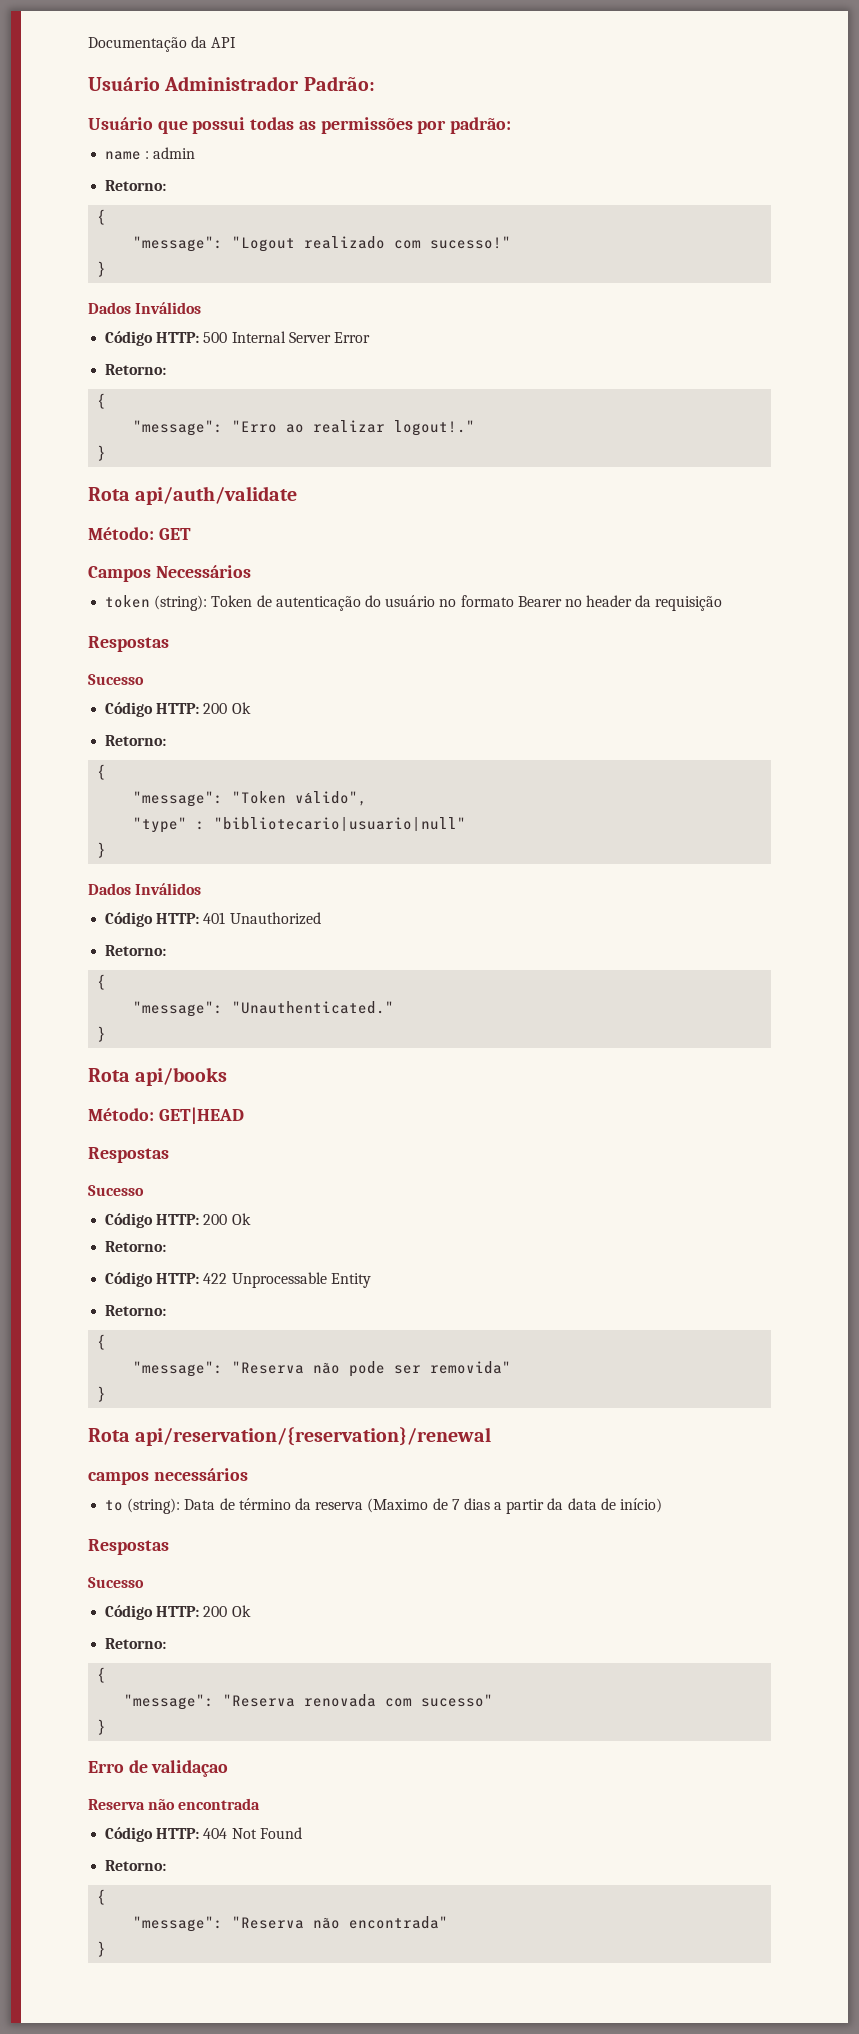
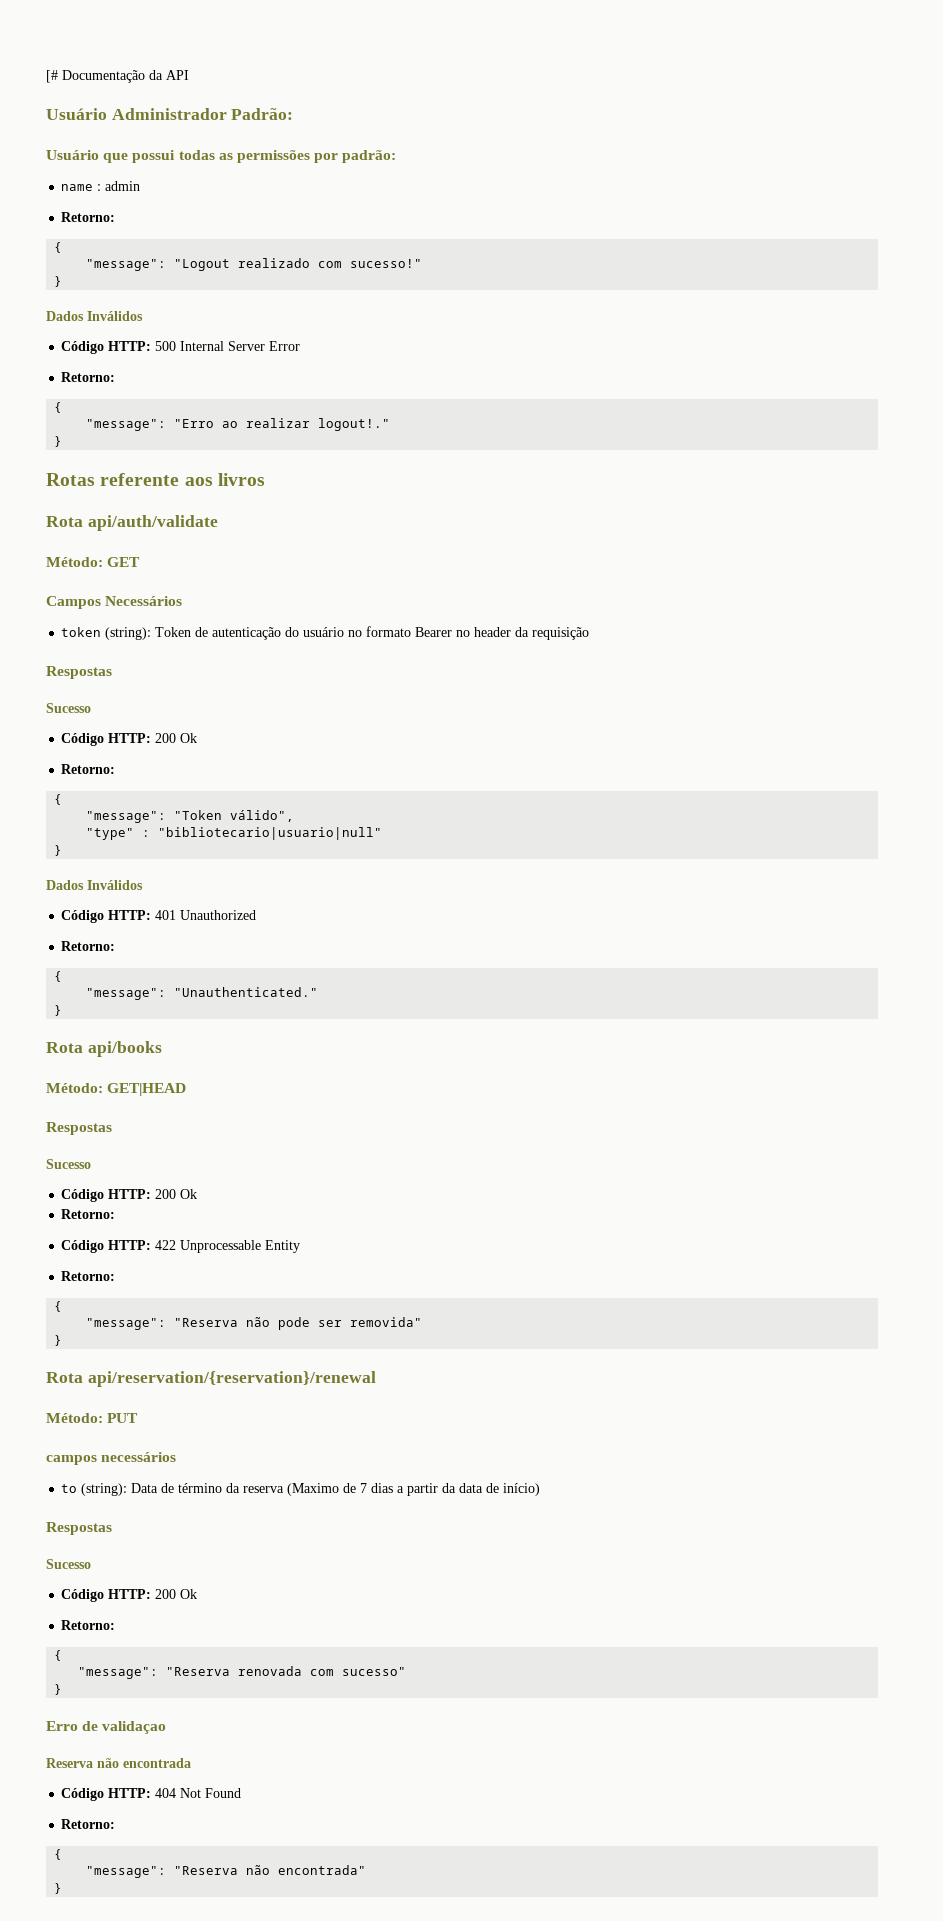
(88, 44) none -> [46,70,58,83] [#
(107, 453) none -> [46,473,265,486] // Rotas referente aos livros
(492, 1436) none -> [46,1413,139,1423] // Método: PUT

